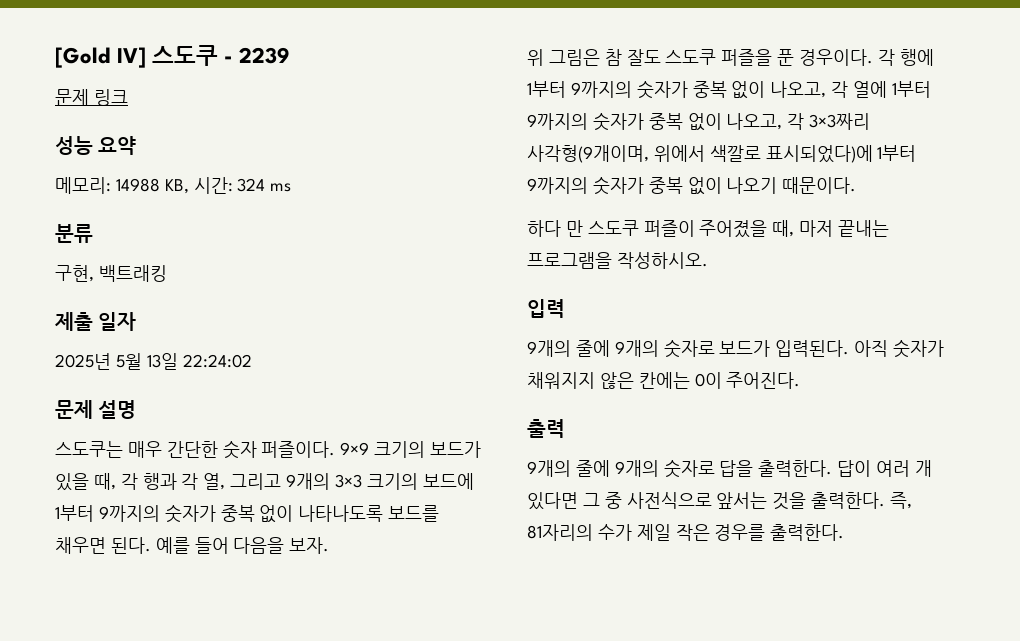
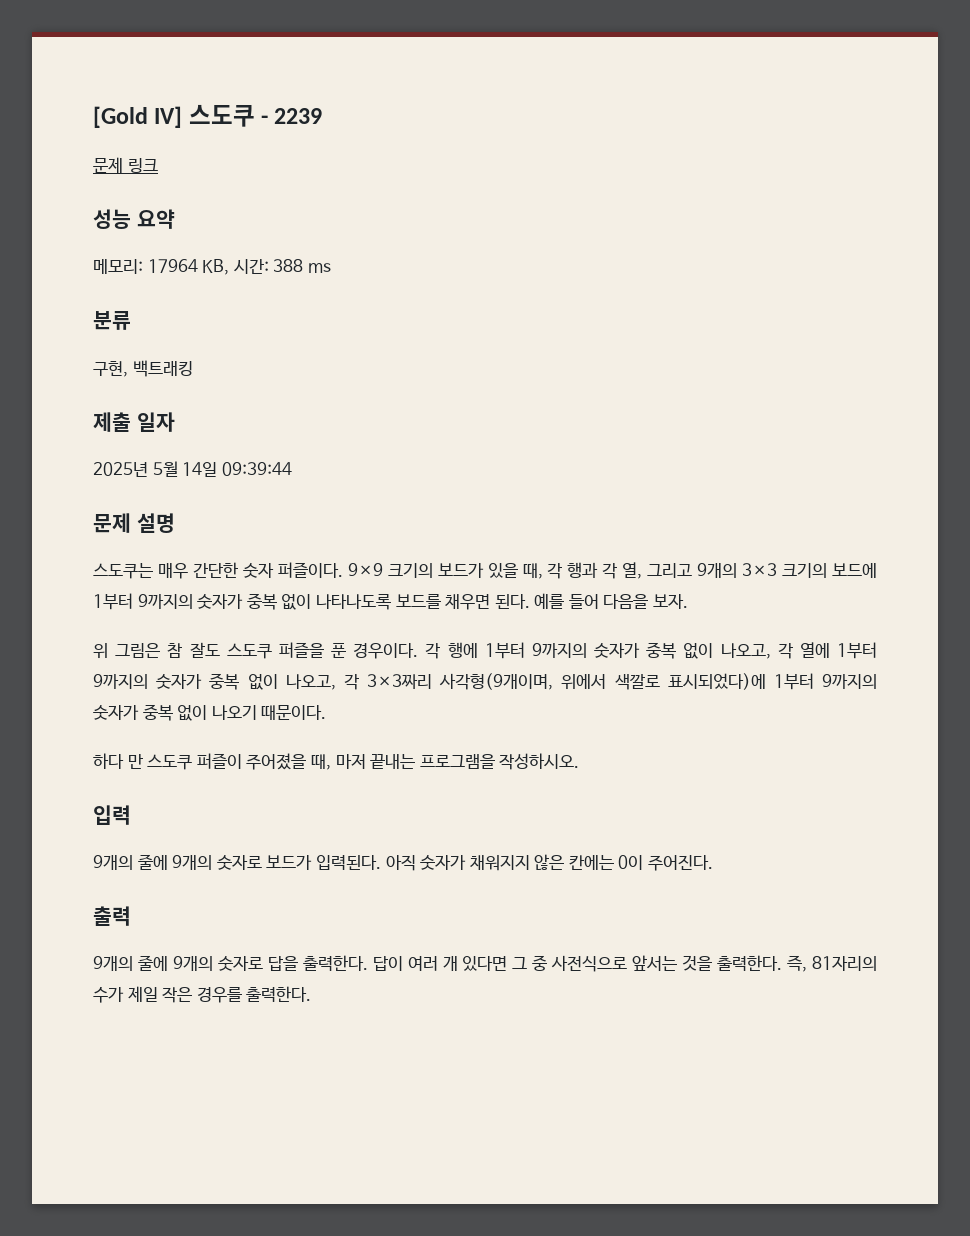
[115,178,160,192] 14988 -> [147,259,198,273] 17964
[237,178,266,192] 324 -> [273,259,304,272] 388
[146,353,252,370] 13일 22:24:02 -> [182,462,292,477] 14일 09:39:44

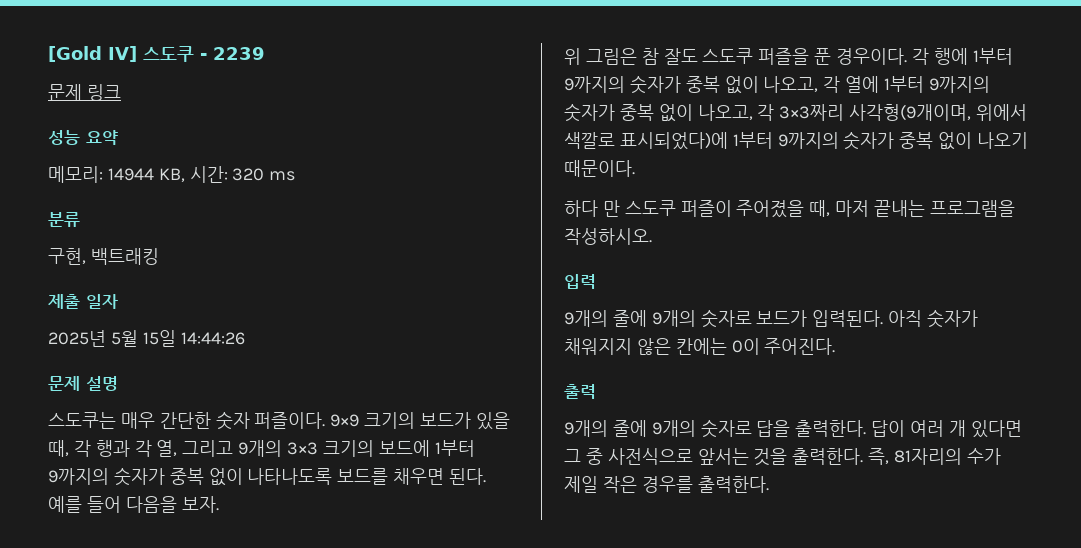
[147,259,198,273] 17964 -> [107,168,154,181] 14944
[273,259,304,272] 388 -> [232,168,265,181] 320
[182,462,292,477] 14일 09:39:44 -> [142,330,245,347] 15일 14:44:26

